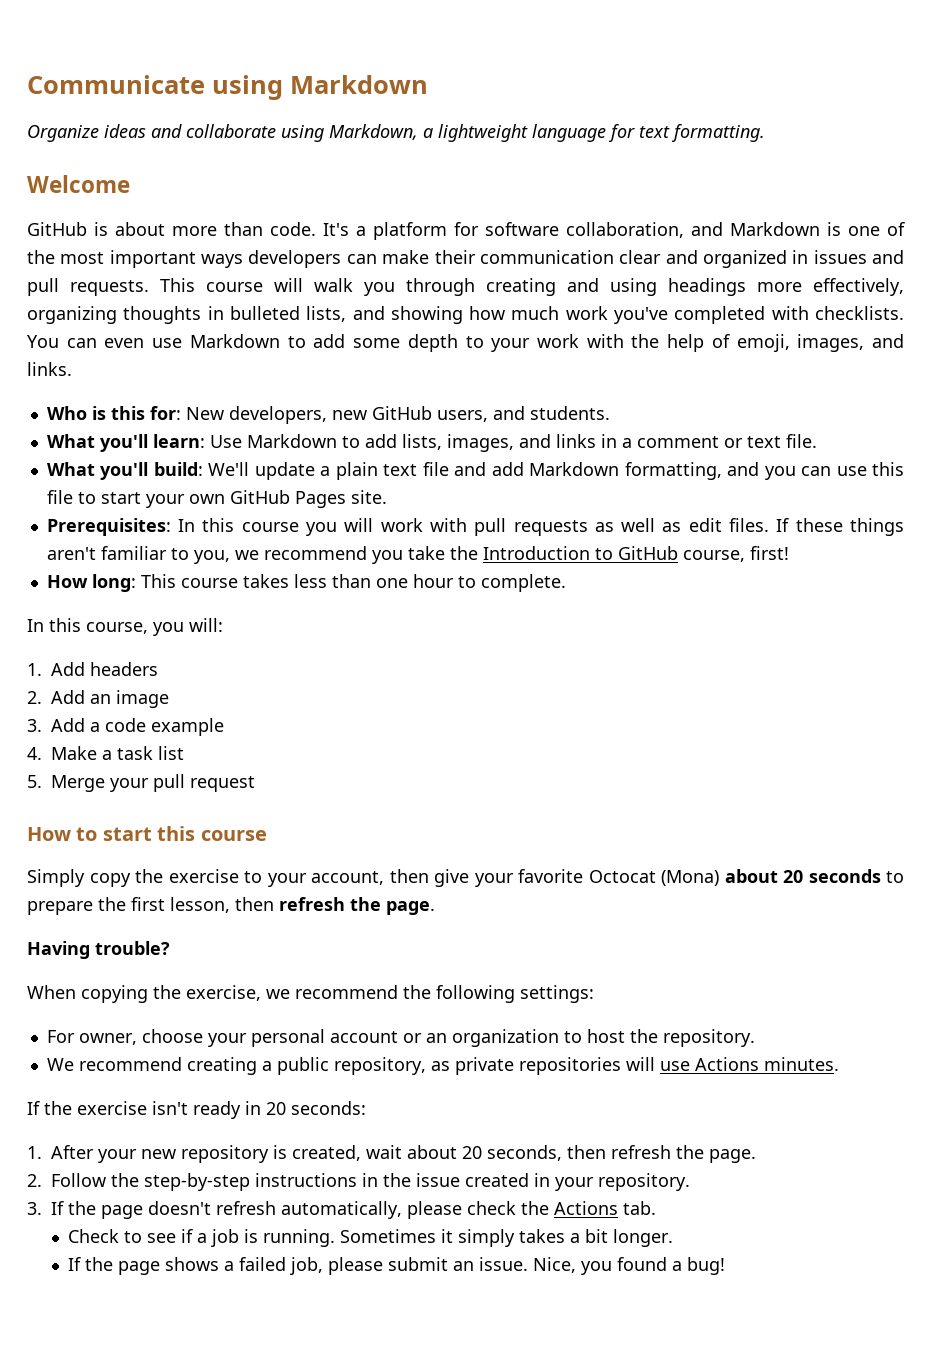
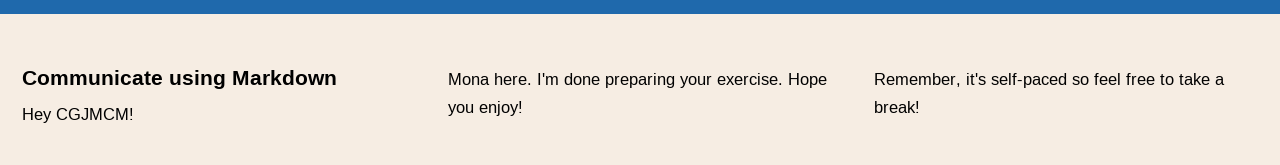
[27,124,765,142] [27,175,130,193] [27,222,905,240] [27,250,905,268] [27,278,904,296] [27,306,904,324] [27,334,904,352] [27,362,72,376] [46,406,610,424] [46,434,817,452] [46,462,905,480] [46,490,387,508] [46,518,904,536] [46,546,789,564] [46,574,566,592] [27,618,223,636] [27,662,158,676] [27,690,169,708] [27,718,224,736] [27,746,184,760] [27,774,255,792] [27,826,267,841] [27,869,904,887] [27,897,435,915] [27,941,170,959] [27,985,594,1003] [46,1029,755,1047] [46,1057,839,1075] [27,1101,366,1119] [27,1145,756,1163] [27,1173,690,1191] [27,1201,656,1219] [68,1229,674,1247] [68,1257,726,1275] Organize ideas and collaborate using Markdown, a lightweight language for text formatting. // Welcome // GitHub is about more than code. It's a platform for software collaboration, and Markdown is one of the most important ways developers can make their communication clear and organized in issues and pull requests. This course will walk you through creating and using headings more effectively, organizing thoughts in bulleted lists, and showing how much work you've completed with checklists. You can even use Markdown to add some depth to your work with the help of emoji, images, and links. // Who is this for: New developers, new GitHub users, and students. // What you'll learn: Use Markdown to add lists, images, and links in a comment or text file. // What you'll build: We'll update a plain text file and add Markdown formatting, and you can use this file to start your own GitHub Pages site. // Prerequisites: In this course you will work with pull requests as well as edit files. If these things aren't familiar to you, we recommend you take the Introduction to GitHub course, first! // How long: This course takes less than one hour to complete. // In this course, you will: // 1. Add headers // 2. Add an image // 3. Add a code example // 4. Make a task list // 5. Merge your pull request // How to start this course // Simply copy the exercise to your account, then give your favorite Octocat (Mona) about 20 seconds to prepare the first lesson, then refresh the page. // Having trouble? // When copying the exercise, we recommend the following settings: // For owner, choose your personal account or an organization to host the repository. // We recommend creating a public repository, as private repositories will use Actions minutes. // If the exercise isn't ready in 20 seconds: // 1. After your new repository is created, wait about 20 seconds, then refresh the page. // 2. Follow the step-by-step instructions in the issue created in your repository. // 3. If the page doesn't refresh automatically, please check the Actions tab. // Check to see if a job is running. Sometimes it simply takes a bit longer. // If the page shows a failed job, please submit an issue. Nice, you found a bug! -> [22,108,134,123] [448,73,827,88] [448,101,523,116] [874,73,1225,88] [874,101,920,113] Hey CGJMCM! // Mona here. I'm done preparing your exercise. Hope you enjoy! // Remember, it's self-paced so feel free to take a break!

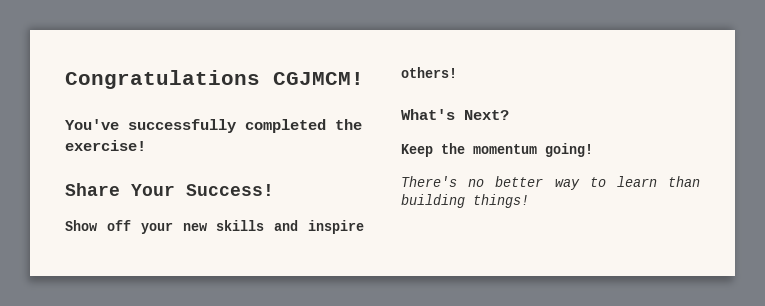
[22,70,337,89] [22,108,134,123] [448,73,827,88] [448,101,523,116] [874,73,1225,88] [874,101,920,113] Communicate using Markdown // Hey CGJMCM! // Mona here. I'm done preparing your exercise. Hope you enjoy! // Remember, it's self-paced so feel free to take a break! -> [65,70,364,89] [65,119,362,133] [65,140,146,151] [65,183,274,196] [65,220,364,234] [401,67,457,78] [401,109,509,120] [401,143,593,157] [401,176,700,190] [401,194,529,208] Congratulations CGJMCM! // You've successfully completed the exercise! // Share Your Success! // Show off your new skills and inspire others! // What's Next? // Keep the momentum going! // There's no better way to learn than building things!

